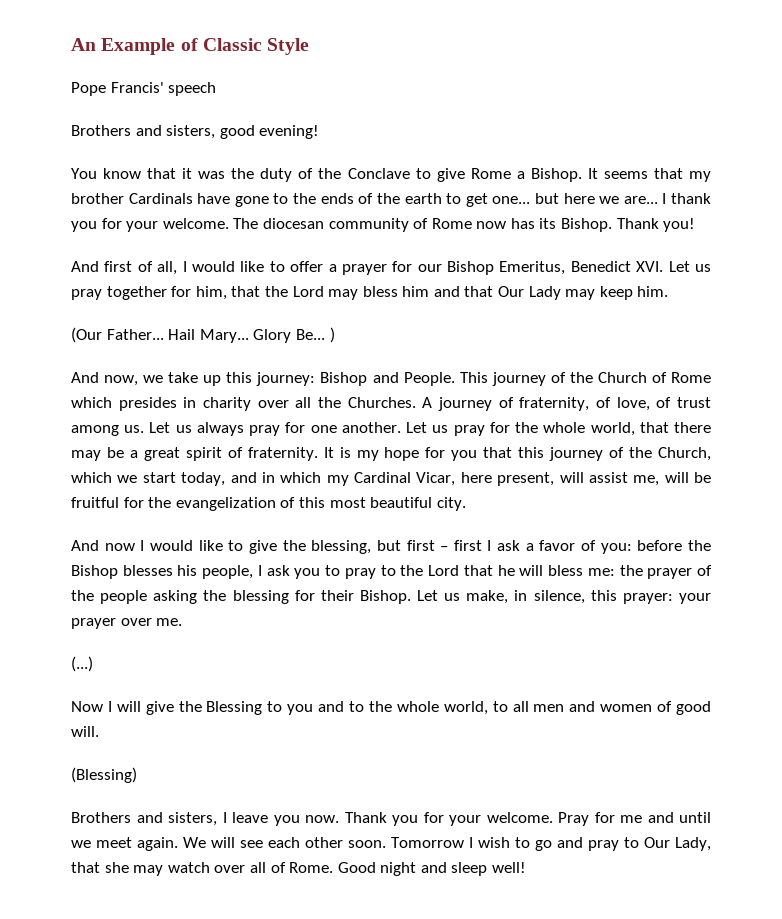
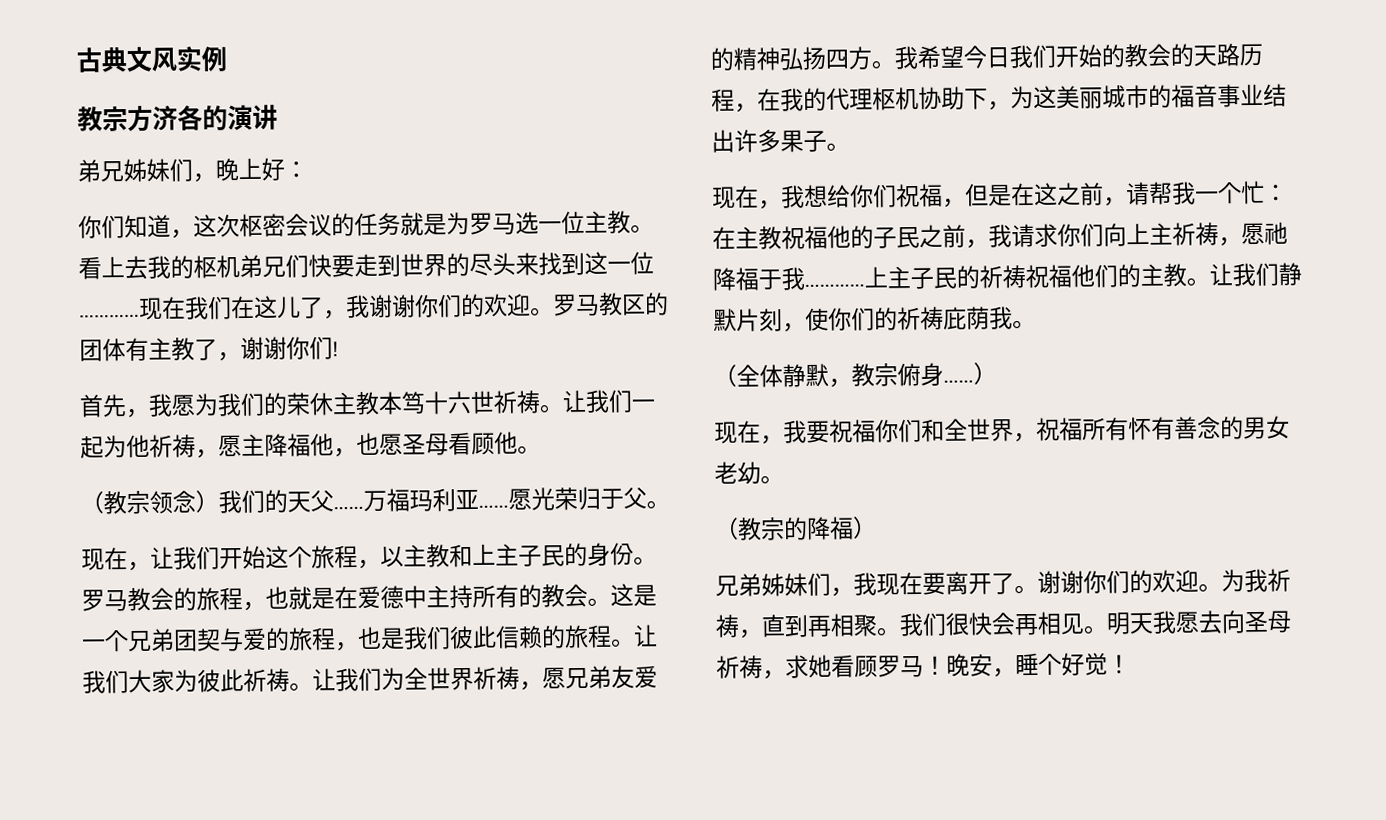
[71,38,310,55] [71,82,217,96] [71,125,320,139] [71,168,711,182] [71,193,711,207] [71,218,696,232] [71,261,712,275] [71,286,669,300] [71,327,335,343] [71,372,711,386] [71,397,711,411] [71,422,712,436] [71,447,712,461] [71,472,711,486] [71,497,466,511] [71,540,711,554] [71,565,712,579] [71,590,711,604] [71,618,183,629] [71,656,93,672] [71,701,712,715] [71,726,99,737] [71,767,137,783] [71,812,711,826] [71,837,711,851] [71,862,527,876] An Example of Classic Style // Pope Francis' speech // Brothers and sisters, good evening! // You know that it was the duty of the Conclave to give Rome a Bishop. It seems that my brother Cardinals have gone to the ends of the earth to get one... but here we are... I thank you for your welcome. The diocesan community of Rome now has its Bishop. Thank you! // And first of all, I would like to offer a prayer for our Bishop Emeritus, Benedict XVI. Let us pray together for him, that the Lord may bless him and that Our Lady may keep him. // (Our Father... Hail Mary... Glory Be... ) // And now, we take up this journey: Bishop and People. This journey of the Church of Rome which presides in charity over all the Churches. A journey of fraternity, of love, of trust among us. Let us always pray for one another. Let us pray for the whole world, that there may be a great spirit of fraternity. It is my hope for you that this journey of the Church, which we start today, and in which my Cardinal Vicar, here present, will assist me, will be fruitful for the evangelization of this most beautiful city. // And now I would like to give the blessing, but first – first I ask a favor of you: before the Bishop blesses his people, I ask you to pray to the Lord that he will bless me: the prayer of the people asking the blessing for their Bishop. Let us make, in silence, this prayer: your prayer over me. // (...) // Now I will give the Blessing to you and to the whole world, to all men and women of good will. // (Blessing) // Brothers and sisters, I leave you now. Thank you for your welcome. Pray for me and until we meet again. We will see each other soon. Tomorrow I wish to go and pray to Our Lady, that she may watch over all of Rome. Good night and sleep well! -> [76,46,227,73] [77,104,278,133] [77,157,308,183] [78,210,654,239] [78,251,654,280] [79,292,669,320] [79,336,339,362] [79,389,655,419] [80,431,541,459] [80,486,670,515] [81,542,657,572] [81,583,657,612] [82,624,658,653] [82,665,658,694] [710,43,1263,71] [711,83,1287,113] [711,129,850,153] [712,180,1288,210] [712,221,1288,250] [712,262,1302,291] [713,306,1036,333] [713,362,997,388] [714,415,1290,445] [714,461,784,485] [714,516,877,541] [715,568,1291,597] [715,610,1292,639] [716,652,1131,680] 古典文风实例 // 教宗方济各的演讲 // 弟兄姊妹们，晚上好： // 你们知道，这次枢密会议的任务就是为罗马选一位主教。看上去我的枢机弟兄们快要走到世界的尽头来找到这一位…………现在我们在这儿了，我谢谢你们的欢迎。罗马教区的团体有主教了，谢谢你们! // 首先，我愿为我们的荣休主教本笃十六世祈祷。让我们一起为他祈祷，愿主降福他，也愿圣母看顾他。 // （教宗领念）我们的天父……万福玛利亚……愿光荣归于父。 // 现在，让我们开始这个旅程，以主教和上主子民的身份。罗马教会的旅程，也就是在爱德中主持所有的教会。这是一个兄弟团契与爱的旅程，也是我们彼此信赖的旅程。让我们大家为彼此祈祷。让我们为全世界祈祷，愿兄弟友爱的精神弘扬四方。我希望今日我们开始的教会的天路历程，在我的代理枢机协助下，为这美丽城市的福音事业结出许多果子。 // 现在，我想给你们祝福，但是在这之前，请帮我一个忙：在主教祝福他的子民之前，我请求你们向上主祈祷，愿祂降福于我…………上主子民的祈祷祝福他们的主教。让我们静默片刻，使你们的祈祷庇荫我。 // （全体静默，教宗俯身……） // 现在，我要祝福你们和全世界，祝福所有怀有善念的男女老幼。 // （教宗的降福） // 兄弟姊妹们，我现在要离开了。谢谢你们的欢迎。为我祈祷，直到再相聚。我们很快会再相见。明天我愿去向圣母祈祷，求她看顾罗马！晚安，睡个好觉！

